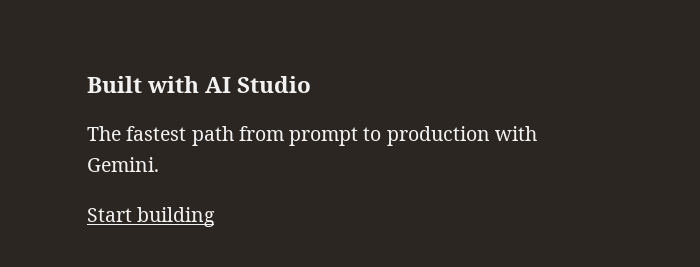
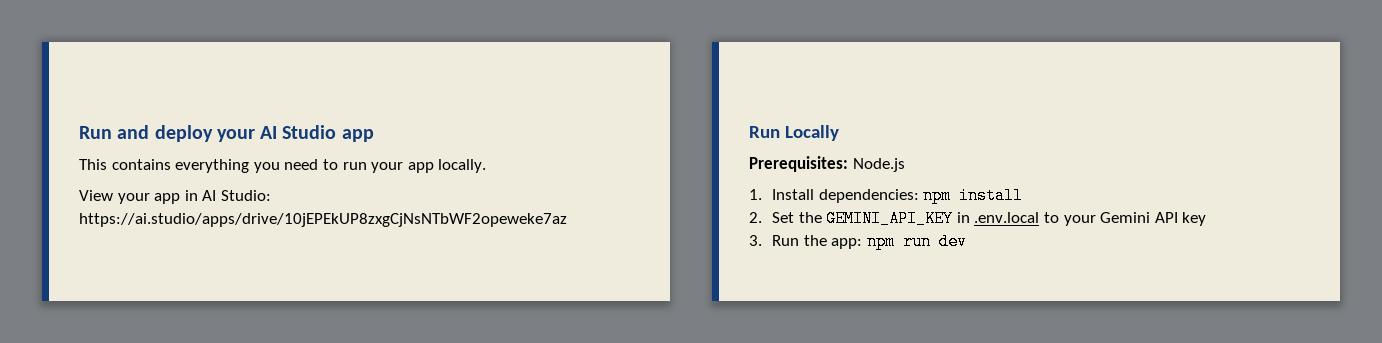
[87,76,312,93] [87,126,537,146] [87,157,159,172] [87,207,216,227] Built with AI Studio // The fastest path from prompt to production with Gemini. // Start building -> [79,125,374,142] [79,159,487,173] [79,190,271,204] [79,213,567,227] [749,125,839,141] [749,156,905,172] [749,187,1024,204] [749,210,1207,227] [749,233,967,250] Run and deploy your AI Studio app // This contains everything you need to run your app locally. // View your app in AI Studio: https://ai.studio/apps/drive/10jEPEkUP8zxgCjNsNTbWF2opeweke7az // Run Locally // Prerequisites: Node.js // 1. Install dependencies: npm install // 2. Set the GEMINI_API_KEY in .env.local to your Gemini API key // 3. Run the app: npm run dev

